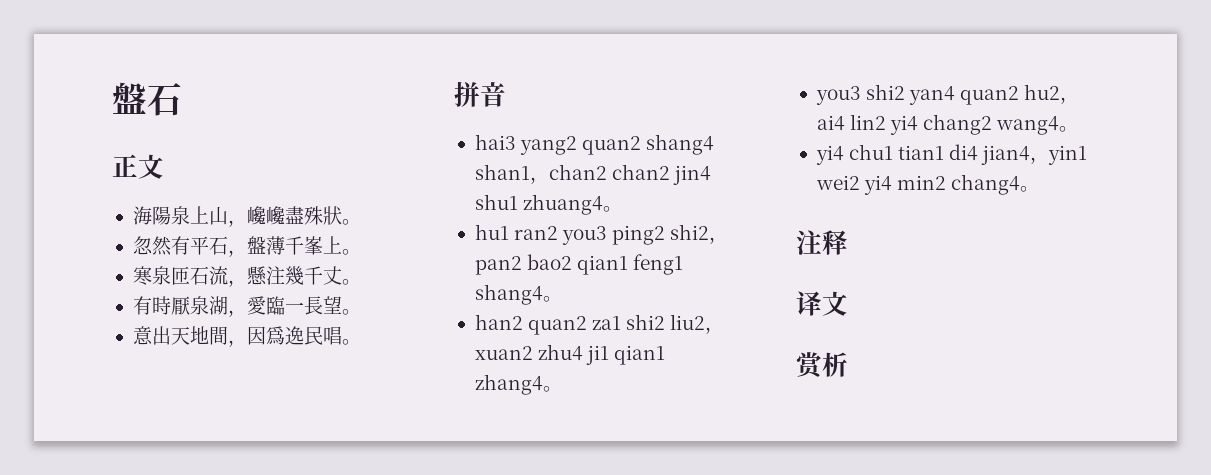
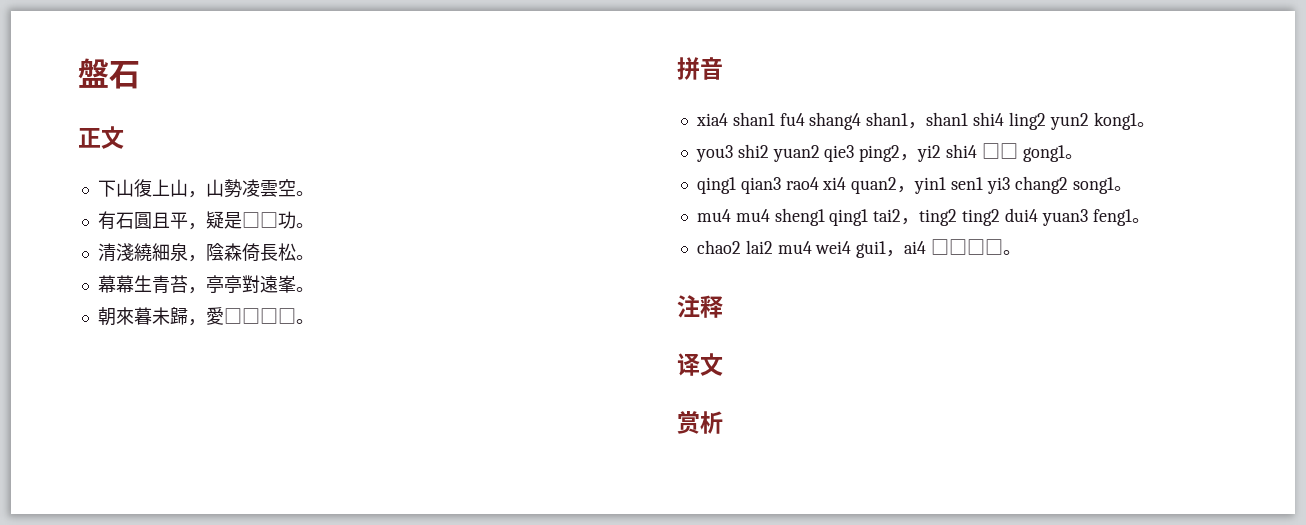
[132,206,361,227] [132,236,361,257] [132,266,361,287] [132,296,361,317] [132,326,361,347] [454,81,506,107] [474,134,715,155] [474,164,712,185] [474,194,623,215] [474,224,729,245] [474,254,684,275] [474,284,562,305] [474,314,725,335] [474,344,666,365] [474,374,562,395] [815,84,1080,105] [816,114,1079,135] [815,144,1088,165] [815,174,1021,195] 海陽泉上山，巉巉盡殊狀。 // 忽然有平石，盤薄千峯上。 // 寒泉匝石流，懸注幾千丈。 // 有時厭泉湖，愛臨一長望。 // 意出天地間，因爲逸民唱。 // 拼音 // hai3 yang2 quan2 shang4 shan1，chan2 chan2 jin4 shu1 zhuang4。 // hu1 ran2 you3 ping2 shi2，pan2 bao2 qian1 feng1 shang4。 // han2 quan2 za1 shi2 liu2，xuan2 zhu4 ji1 qian1 zhang4。 // you3 shi2 yan4 quan2 hu2，ai4 lin2 yi4 chang2 wang4。 // yi4 chu1 tian1 di4 jian4，yin1 wei2 yi4 min2 chang4 -> [97,179,314,198] [97,211,314,230] [97,243,314,262] [97,275,314,294] [97,306,314,326] [677,57,723,80] [695,112,1155,130] [695,143,1083,162] [696,176,1132,194] [696,208,1150,226] [696,239,1004,258] 下山復上山，山勢凌雲空。 // 有石圓且平，疑是□□功。 // 清淺繞細泉，陰森倚長松。 // 幕幕生青苔，亭亭對遠峯。 // 朝來暮未歸，愛□□□□。 // 拼音 // xia4 shan1 fu4 shang4 shan1，shan1 shi4 ling2 yun2 kong1。 // you3 shi2 yuan2 qie3 ping2，yi2 shi4 □□ gong1。 // qing1 qian3 rao4 xi4 quan2，yin1 sen1 yi3 chang2 song1。 // mu4 mu4 sheng1 qing1 tai2，ting2 ting2 dui4 yuan3 feng1。 // chao2 lai2 mu4 wei4 gui1，ai4 □□□□

